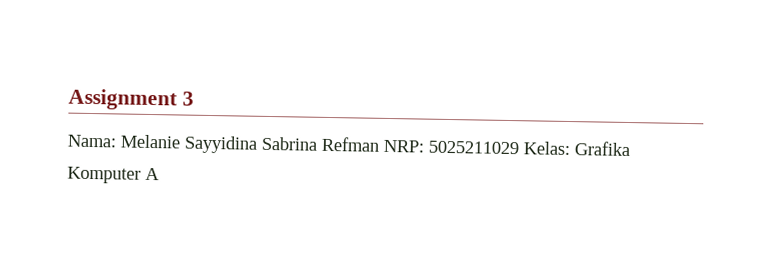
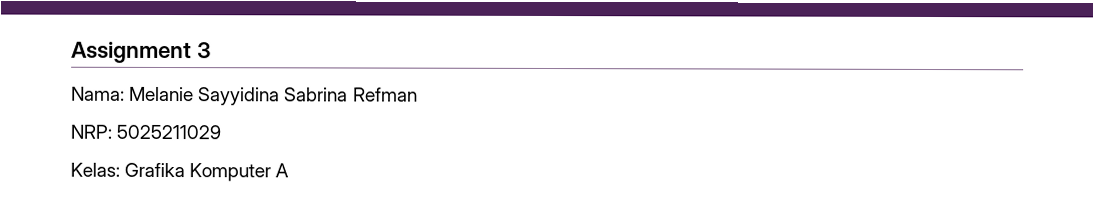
(380, 144) none -> (418, 94) //
(519, 147) none -> (222, 132) //

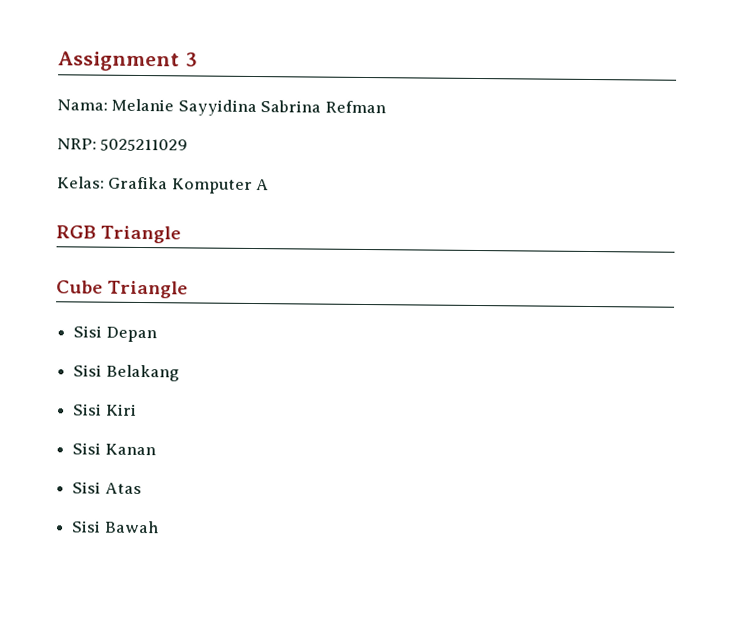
(290, 170) none -> [56,225,182,244] [56,280,189,299] [73,325,157,343] [73,364,180,382] [73,403,137,416] [72,442,156,456] [72,481,142,495] [72,520,159,534] // RGB Triangle // Cube Triangle // Sisi Depan // Sisi Belakang // Sisi Kiri // Sisi Kanan // Sisi Atas // Sisi Bawah

